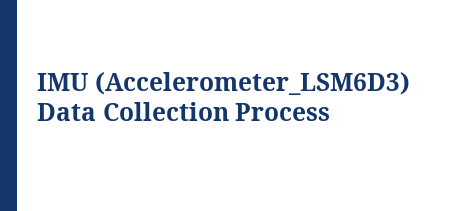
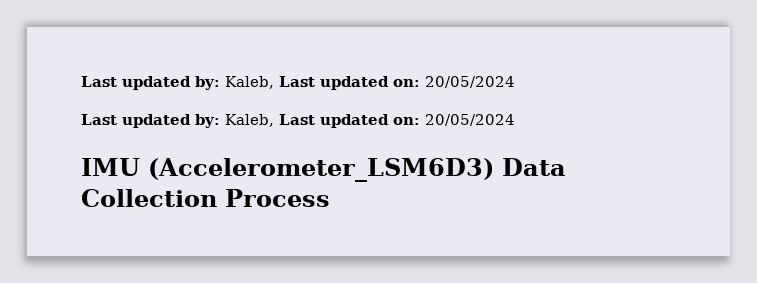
(37, 82) none -> [81,76,515,90] [81,114,515,128] Last updated by: Kaleb, Last updated on: 20/05/2024 // Last updated by: Kaleb, Last updated on: 20/05/2024 //

